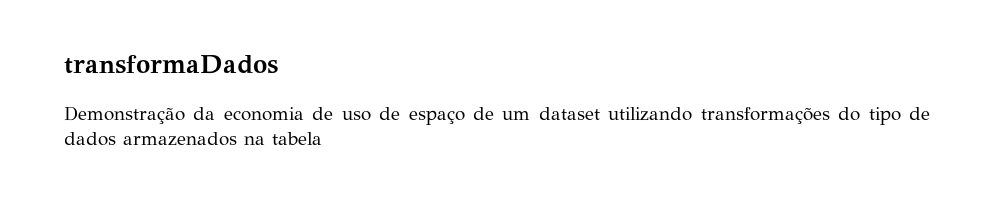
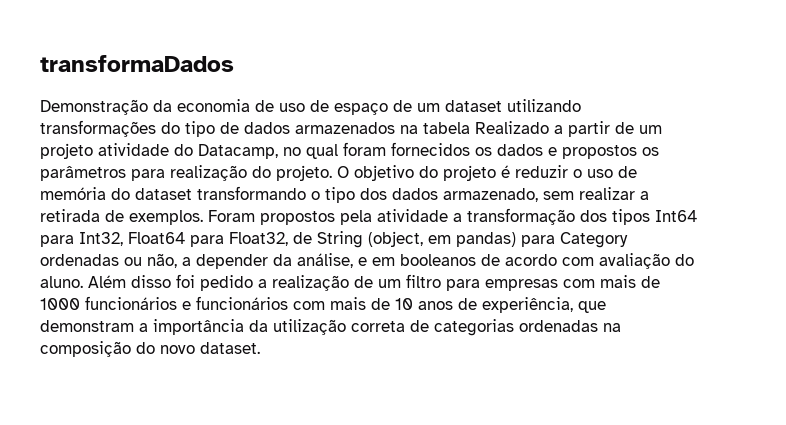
(322, 138) none -> [475,121,662,137] [40,142,659,159] [40,165,637,181] [40,186,649,203] [40,208,697,225] [40,231,628,248] [40,253,694,269] [40,274,660,291] [40,296,606,313] [40,319,621,336] [40,341,260,357] Realizado a partir de um projeto atividade do Datacamp, no qual foram fornecidos os dados e propostos os parâmetros para realização do projeto. O objetivo do projeto é reduzir o uso de memória do dataset transformando o tipo dos dados armazenado, sem realizar a retirada de exemplos. Foram propostos pela atividade a transformação dos tipos Int64 para Int32, Float64 para Float32, de String (object, em pandas) para Category ordenadas ou não, a depender da análise, e em booleanos de acordo com avaliação do aluno. Além disso foi pedido a realização de um filtro para empresas com mais de 1000 funcionários e funcionários com mais de 10 anos de experiência, que demonstram a importância da utilização correta de categorias ordenadas na composição do novo dataset.

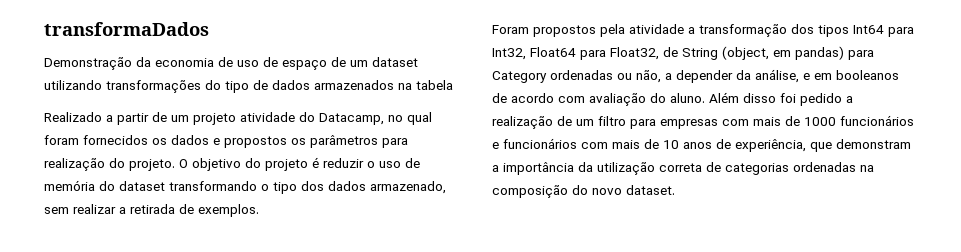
(470, 128) none -> (453, 85) //
(203, 217) none -> (259, 210) //

